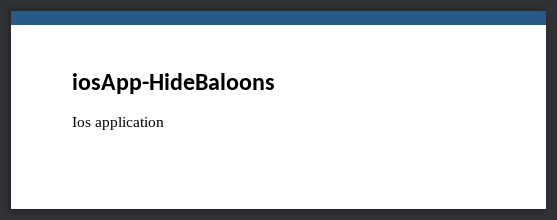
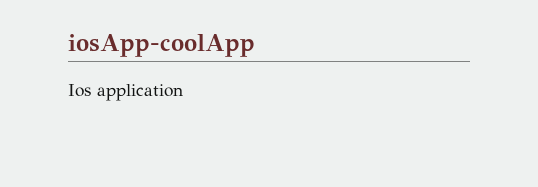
[72,73,275,94] iosApp-HideBaloons -> [68,34,255,57] iosApp-coolApp

